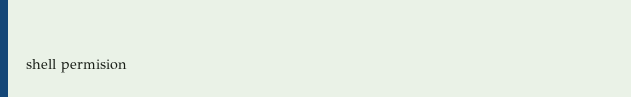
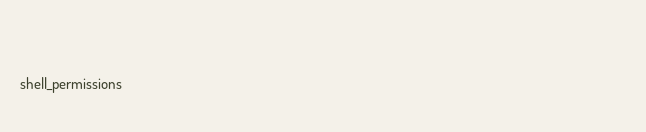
[26,59,127,73] shell permision -> [20,77,122,93] shell_permissions

